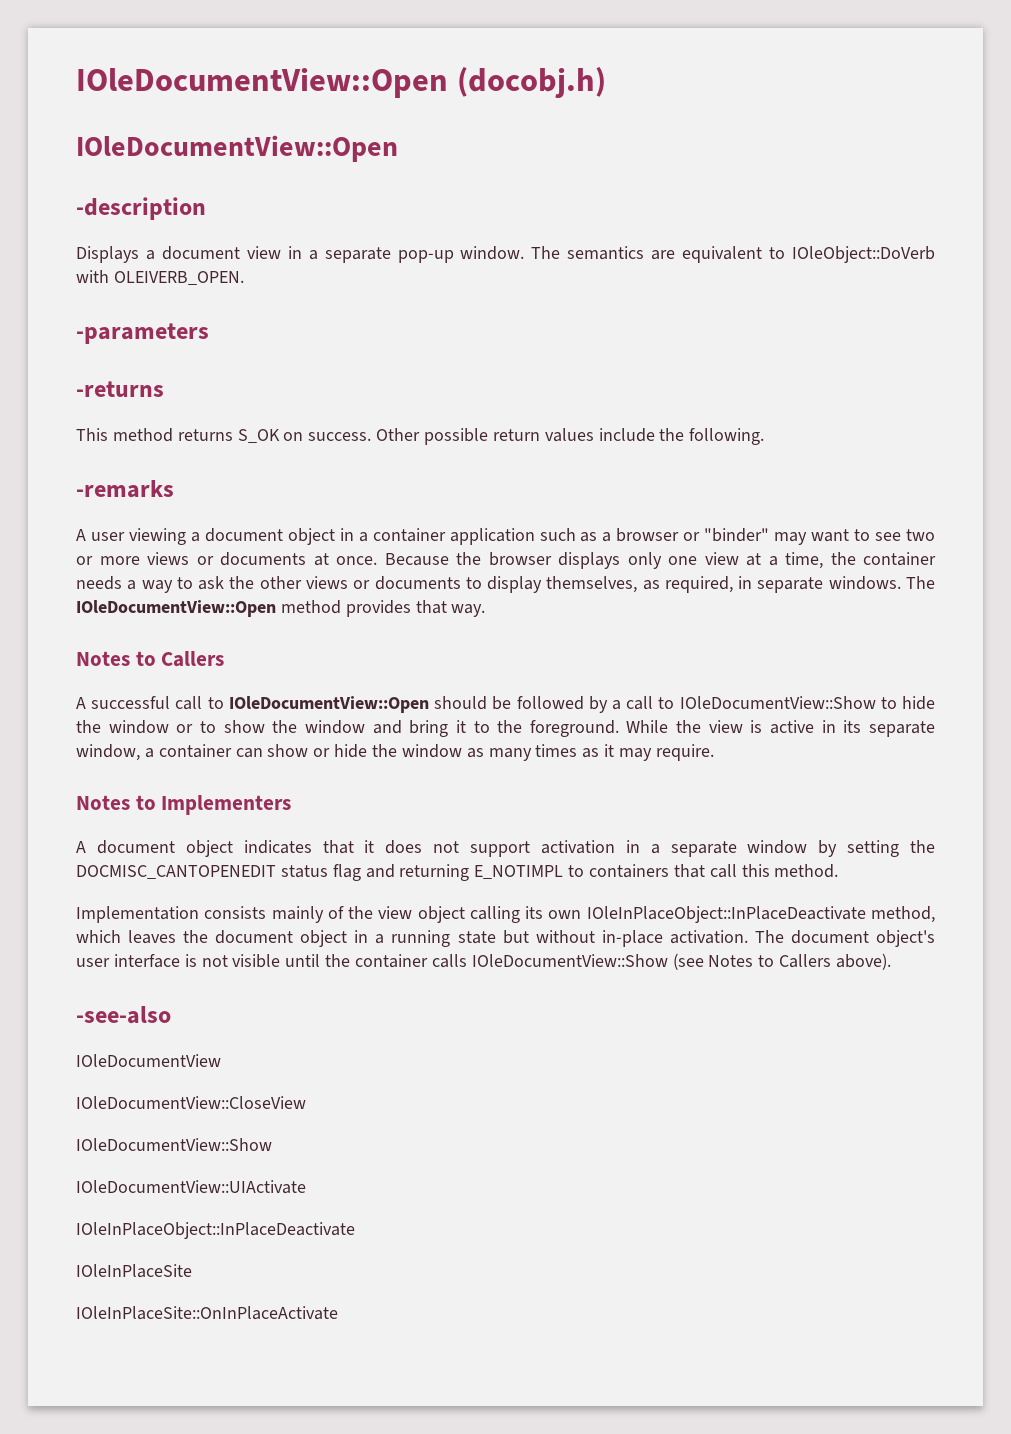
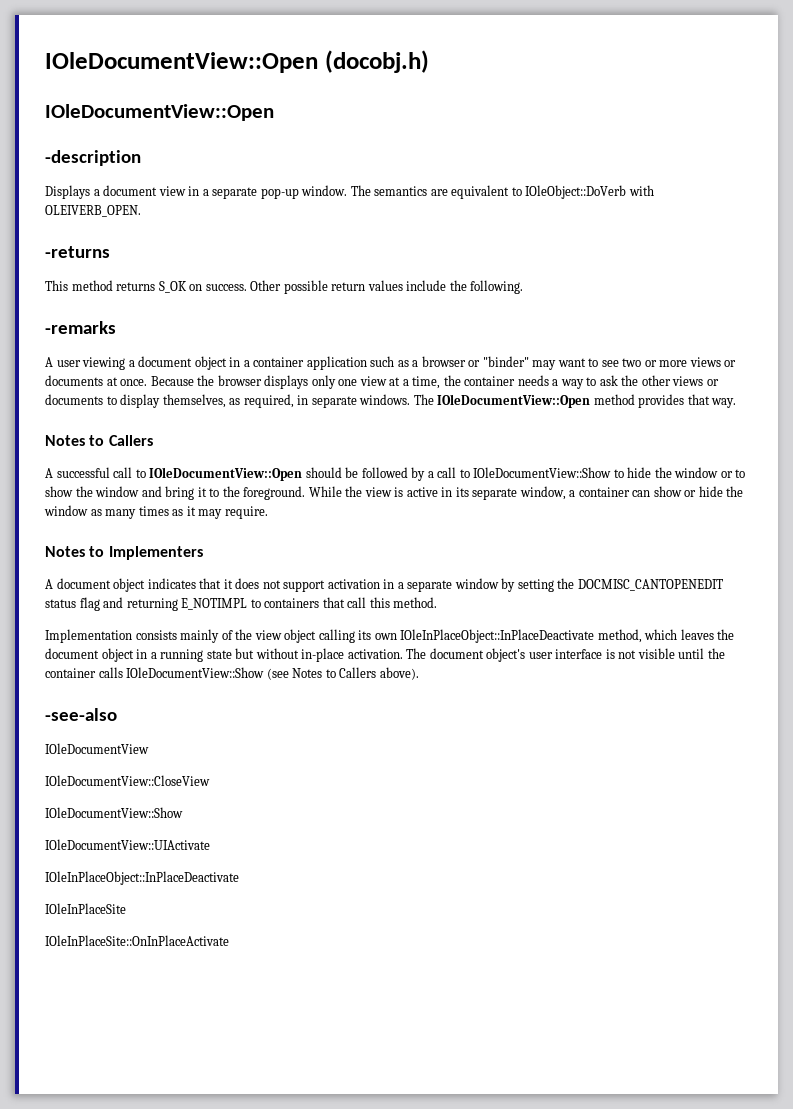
[76,323,209,344] // -parameters -> (141, 211) none

